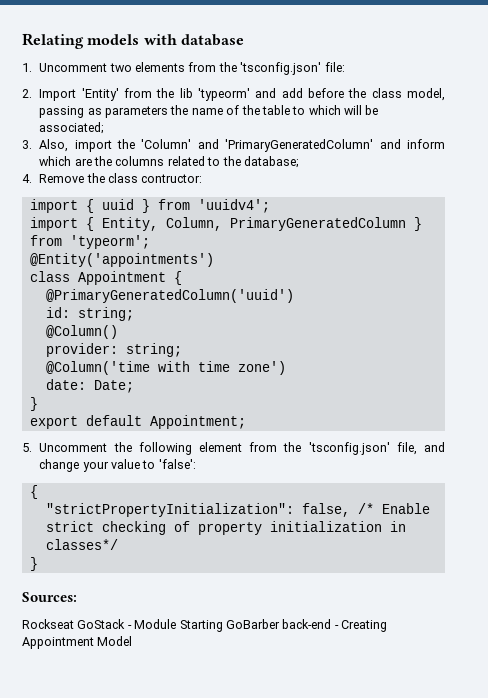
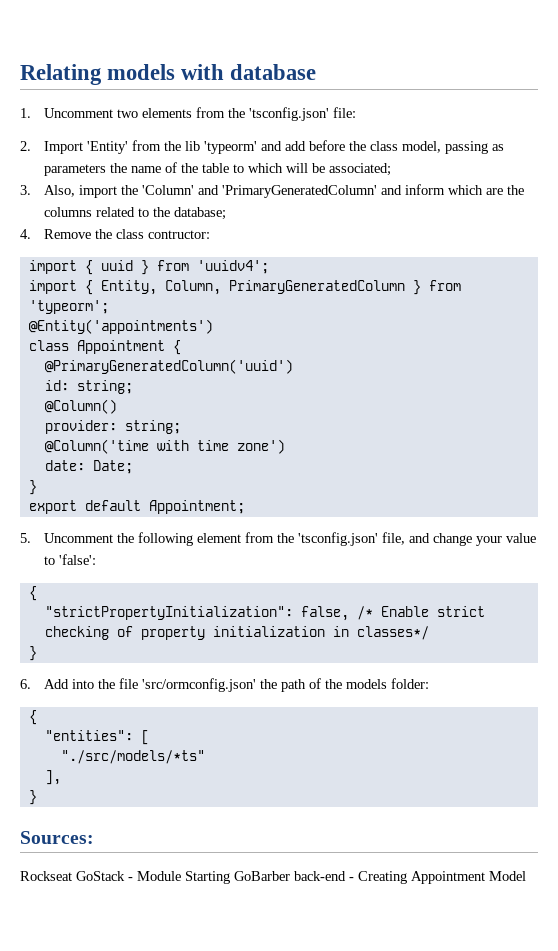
(38, 564) none -> [20,678,429,692] [28,710,37,725] [44,730,149,745] [60,750,205,764] [44,770,61,785] [28,790,37,805] // 6. Add into the file 'src/ormconfig.json' the path of the models folder: // { // "entities": [ // "./src/models/*ts" // ], // }

